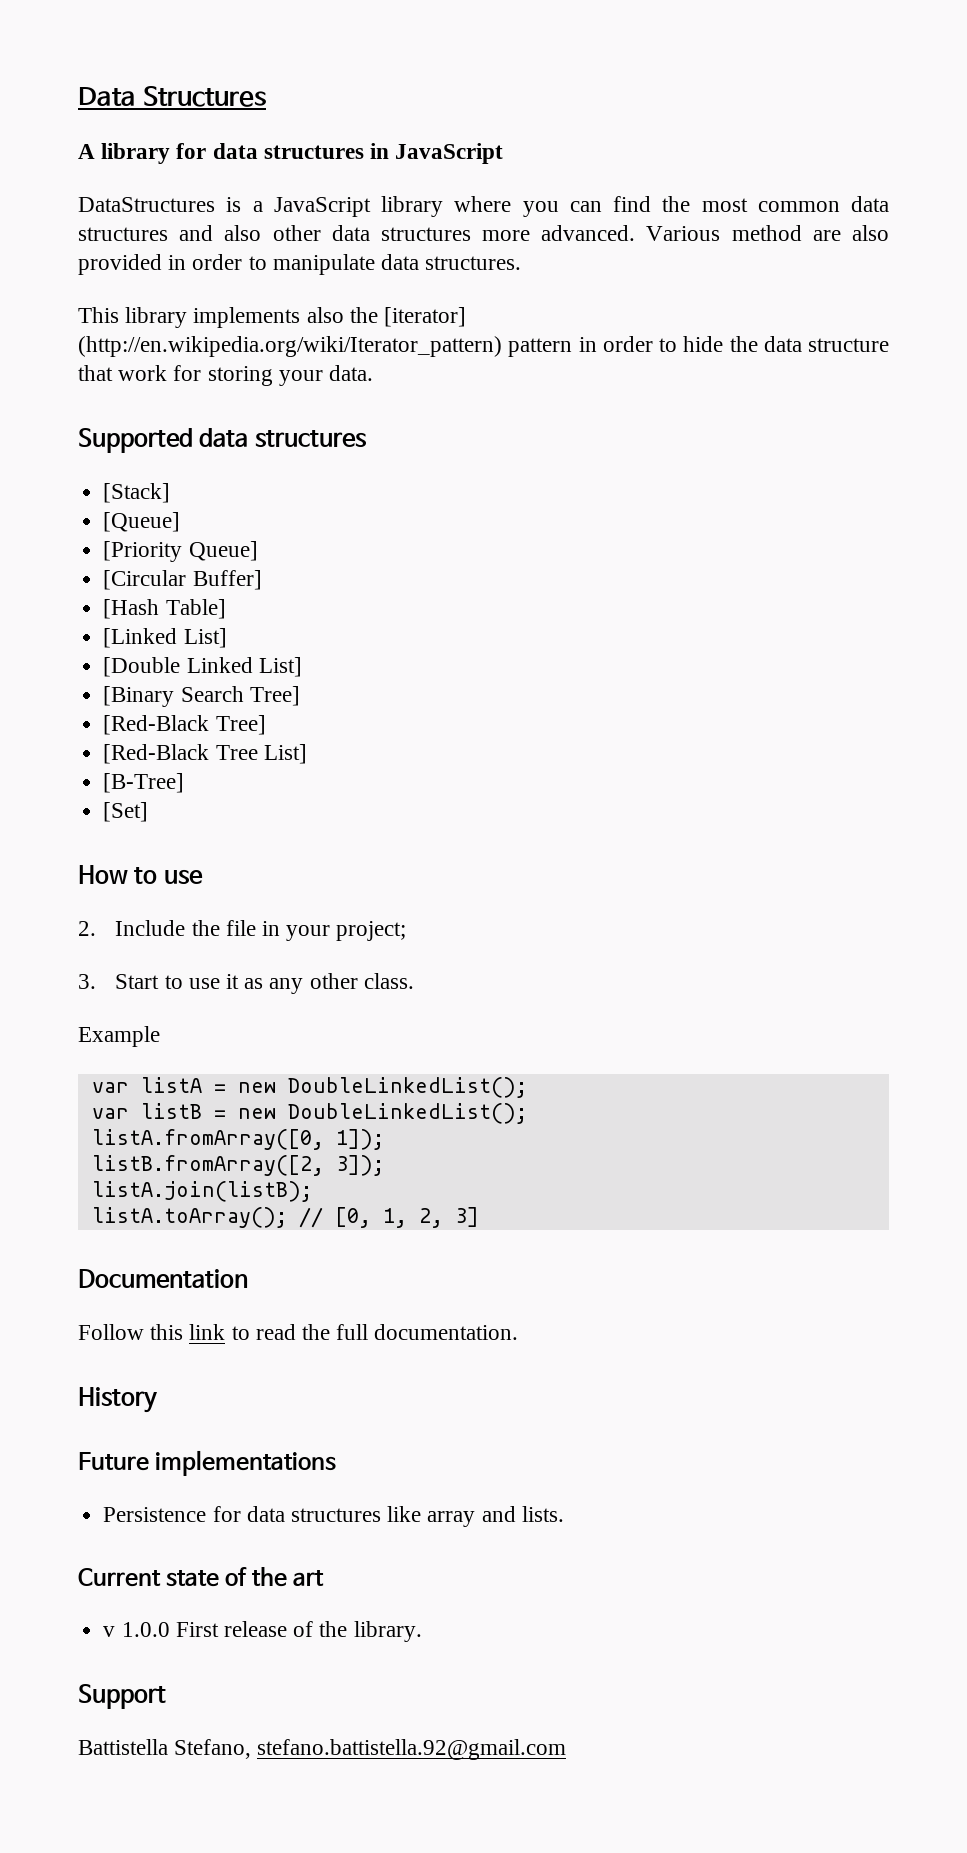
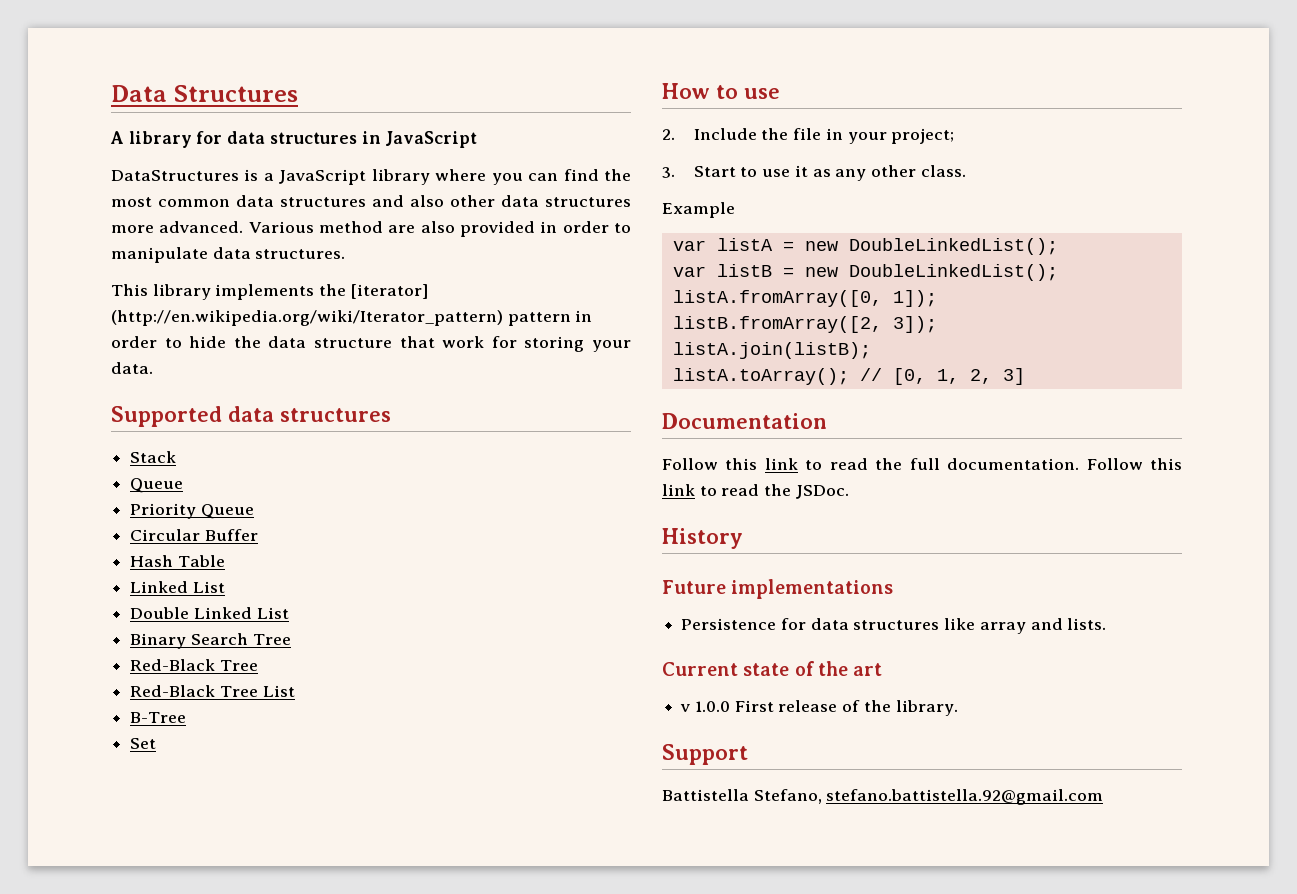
[306,307,344,323] also -> (315, 292) none
[103,483,171,503] [103,512,181,532] [103,541,258,562] [103,570,262,590] [103,599,226,619] [103,628,227,648] [103,657,302,677] [103,686,300,707] [103,715,266,735] [103,744,307,764] [103,773,185,793] [103,802,149,822] [Stack] // [Queue] // [Priority Queue] // [Circular Buffer] // [Hash Table] // [Linked List] // [Double Linked List] // [Binary Search Tree] // [Red-Black Tree] // [Red-Black Tree List] // [B-Tree] // [Set] -> [130,451,177,463] [130,478,184,493] [130,503,254,519] [130,529,258,541] [130,555,225,567] [130,581,225,593] [130,607,289,619] [130,633,291,649] [130,659,258,671] [130,685,295,697] [130,712,187,723] [130,738,157,749] Stack // Queue // Priority Queue // Circular Buffer // Hash Table // Linked List // Double Linked List // Binary Search Tree // Red-Black Tree // Red-Black Tree List // B-Tree // Set
(519, 1332) none -> [1086,458,1182,470] [662,484,849,499] Follow this link to read the JSDoc.

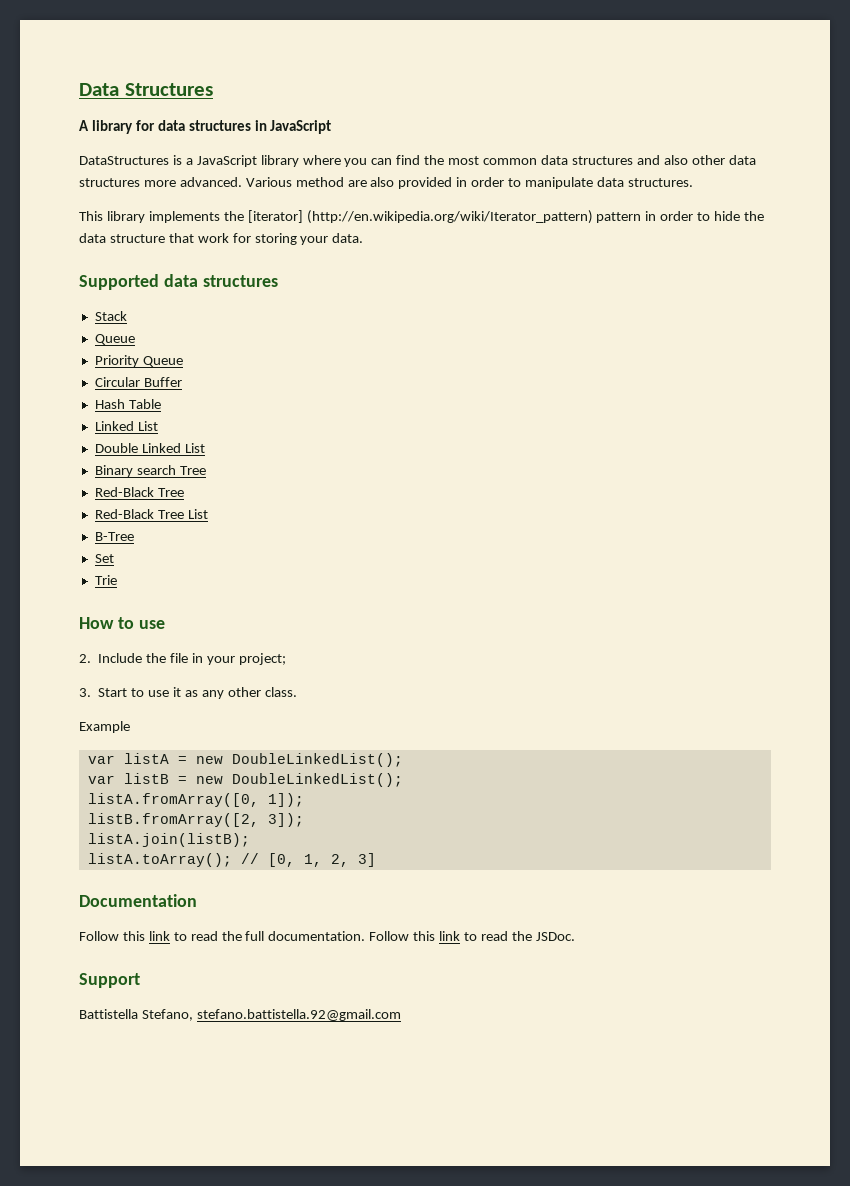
[190,633,248,645] Search -> [136,465,176,475] search
(157, 743) none -> [94,575,117,585] // Trie
[662,528,743,549] [662,579,894,599] [681,618,1107,634] [662,661,883,676] [680,700,958,716] // History // Future implementations // Persistence for data structures like array and lists. // Current state of the art // v 1.0.0 First release of the library. -> (575, 936) none

